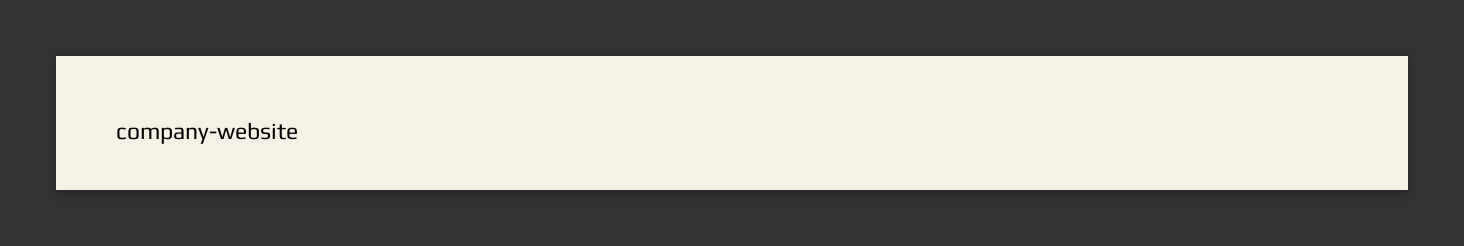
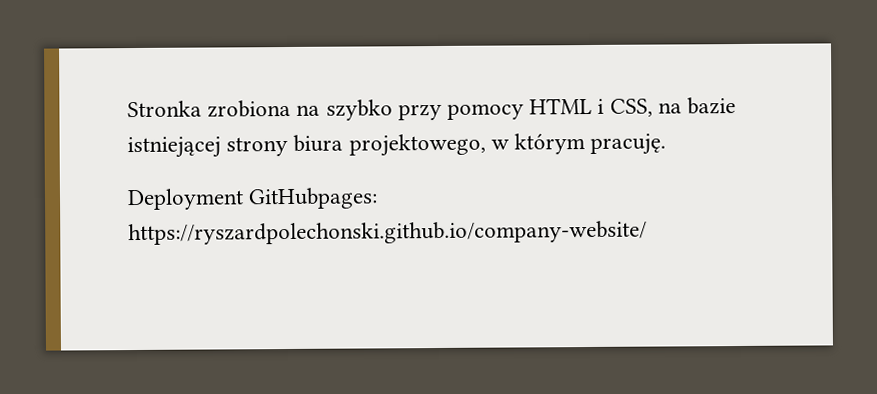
[116,122,298,144] company-website -> [127,97,737,121] [127,133,667,159] [127,187,379,211] [128,220,647,246] Stronka zrobiona na szybko przy pomocy HTML i CSS, na bazie istniejącej strony biura projektowego, w którym pracuję. // Deployment GitHubpages: https://ryszardpolechonski.github.io/company-website/

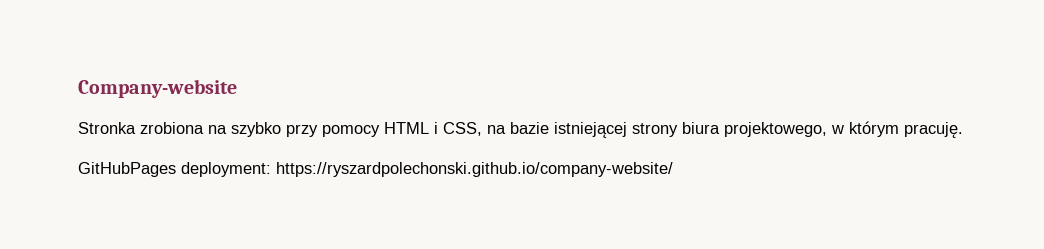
(127, 109) none -> [78,79,237,98] Company-website //
[127,187,379,211] Deployment GitHubpages: -> [78,162,271,177] GitHubPages deployment:

